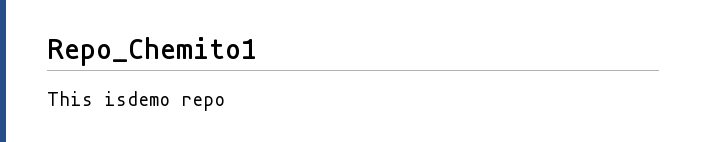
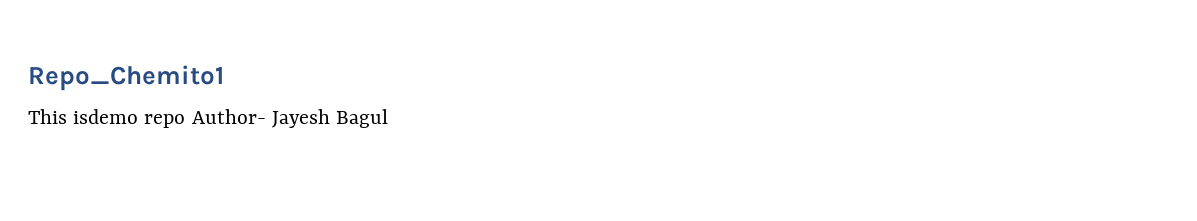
(225, 103) none -> [191,109,389,128] Author- Jayesh Bagul

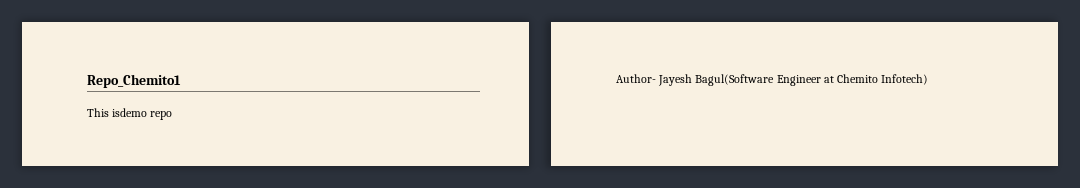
(186, 121) none -> (173, 115) //
[336,109,389,128] Bagul -> [695,74,929,86] Bagul(Software Engineer at Chemito Infotech)

